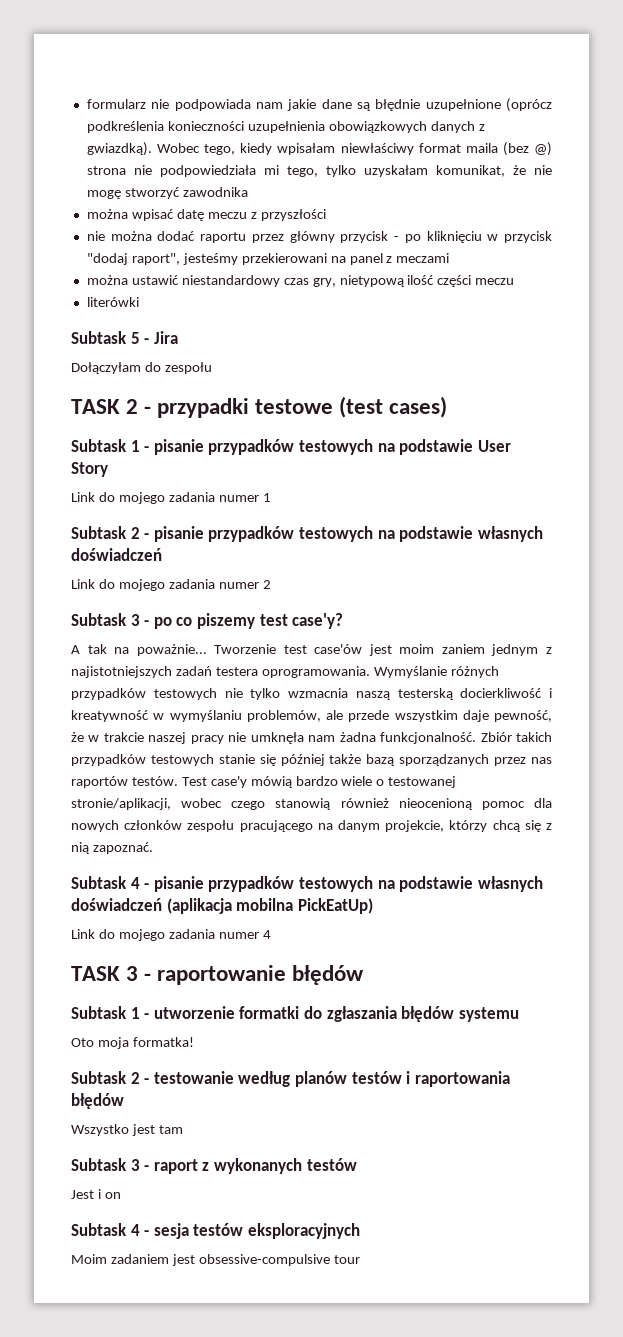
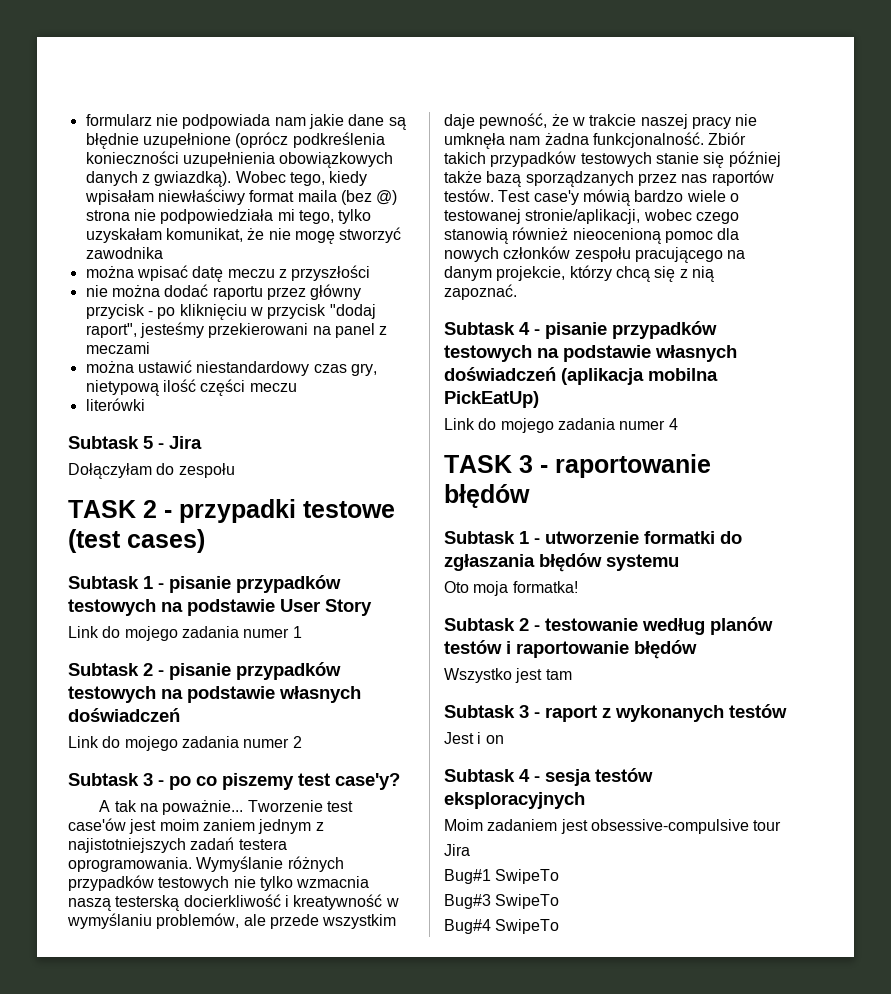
[414,1071,510,1087] raportowania -> [516,641,629,658] raportowanie
(360, 1259) none -> [444,844,470,856] [444,869,560,884] [444,894,560,909] [444,919,560,934] // Jira // Bug#1 SwipeTo // Bug#3 SwipeTo // Bug#4 SwipeTo

